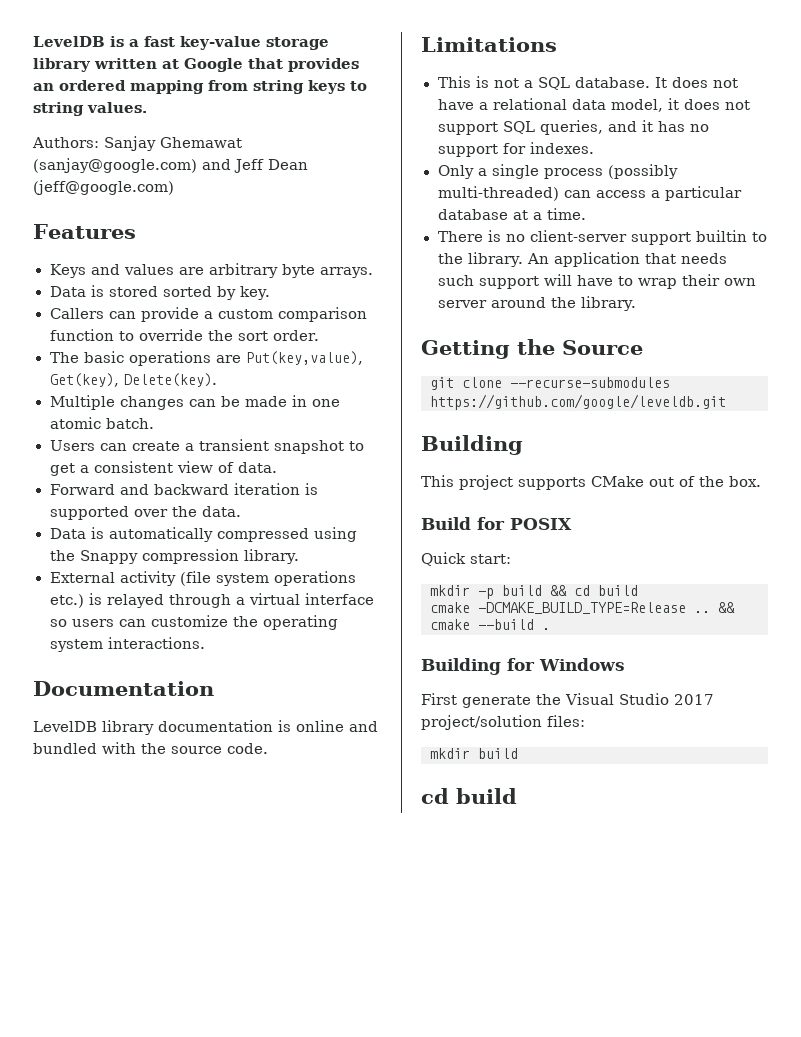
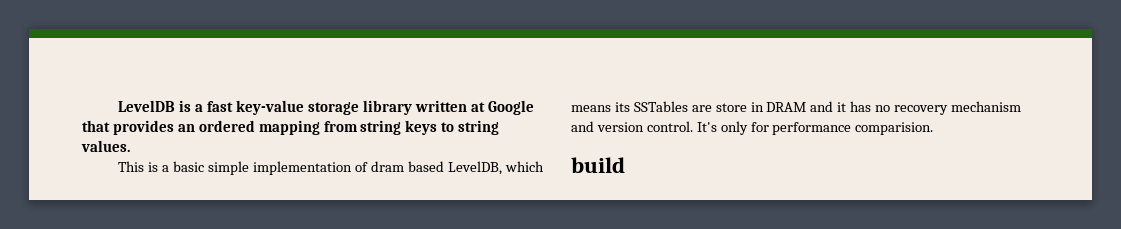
[32,136,242,151] [33,158,308,173] [33,180,174,195] [33,224,136,239] [49,263,373,278] [49,285,271,300] [49,307,367,322] [49,329,320,341] [49,351,363,366] [49,373,217,387] [49,395,340,410] [49,417,154,429] [49,439,364,454] [49,461,277,476] [49,483,318,495] [49,506,241,520] [49,527,357,542] [49,549,300,564] [49,571,356,586] [49,593,374,608] [49,615,338,630] [49,637,205,652] [33,681,214,696] [33,720,378,735] [33,742,268,754] [421,37,557,52] [437,76,738,90] [437,98,750,112] [437,120,709,135] [437,142,594,157] [437,164,678,179] [437,186,742,201] [437,208,586,220] [437,230,767,245] [437,252,728,267] [437,274,756,289] [437,296,637,311] [421,339,643,359] [430,377,670,390] [430,394,726,410] [421,435,523,455] [421,475,761,490] [421,517,572,530] [421,552,511,566] [430,585,638,599] [430,602,735,614] [430,619,550,630] [421,658,625,675] [421,693,714,708] [421,715,585,730] [430,748,518,759] [421,788,449,804] Authors: Sanjay Ghemawat (sanjay@google.com) and Jeff Dean (jeff@google.com) // Features // Keys and values are arbitrary byte arrays. // Data is stored sorted by key. // Callers can provide a custom comparison function to override the sort order. // The basic operations are Put(key,value), Get(key), Delete(key). // Multiple changes can be made in one atomic batch. // Users can create a transient snapshot to get a consistent view of data. // Forward and backward iteration is supported over the data. // Data is automatically compressed using the Snappy compression library. // External activity (file system operations etc.) is relayed through a virtual interface so users can customize the operating system interactions. // Documentation // LevelDB library documentation is online and bundled with the source code. // Limitations // This is not a SQL database. It does not have a relational data model, it does not support SQL queries, and it has no support for indexes. // Only a single process (possibly multi-threaded) can access a particular database at a time. // There is no client-server support builtin to the library. An application that needs such support will have to wrap their own server around the library. // Getting the Source // git clone --recurse-submodules https://github.com/google/leveldb.git // Building // This project supports CMake out of the box. // Build for POSIX // Quick start: // mkdir -p build && cd build // cmake -DCMAKE_BUILD_TYPE=Release .. && cmake --build . // Building for Windows // First generate the Visual Studio 2017 project/solution files: // mkdir build // cd -> [118,161,544,175] [571,101,1021,115] [571,121,934,135] This is a basic simple implementation of dram based LevelDB, which means its SSTables are store in DRAM and it has no recovery mechanism and version control. It's only for performance comparision. //

